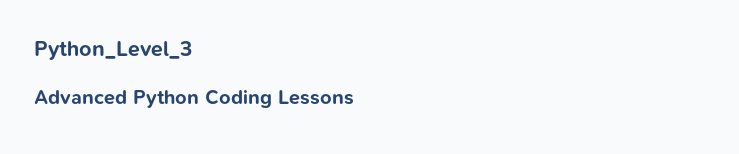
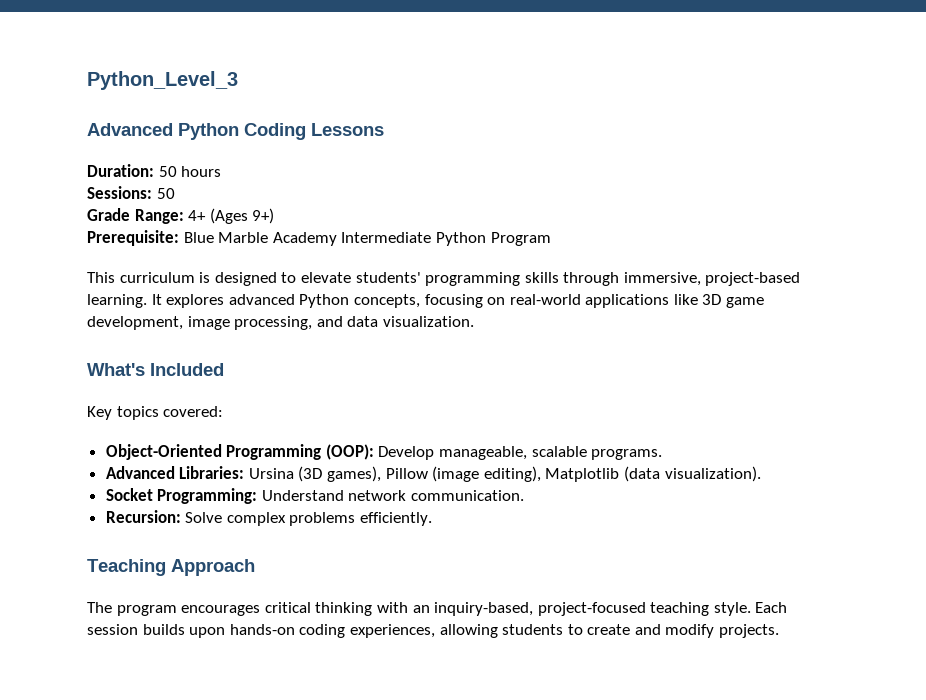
(354, 97) none -> [87,164,222,177] [87,186,175,199] [87,208,275,224] [87,230,551,246] [87,272,801,286] [87,294,765,308] [87,316,474,330] [87,363,224,376] [87,406,224,420] [105,444,663,460] [105,466,761,482] [105,488,525,504] [105,510,433,526] [87,559,255,576] [87,602,788,616] [87,624,780,638] // Duration: 50 hours // Sessions: 50 // Grade Range: 4+ (Ages 9+) // Prerequisite: Blue Marble Academy Intermediate Python Program // This curriculum is designed to elevate students' programming skills through immersive, project-based learning. It explores advanced Python concepts, focusing on real-world applications like 3D game development, image processing, and data visualization. // What's Included // Key topics covered: // Object-Oriented Programming (OOP): Develop manageable, scalable programs. // Advanced Libraries: Ursina (3D games), Pillow (image editing), Matplotlib (data visualization). // Socket Programming: Understand network communication. // Recursion: Solve complex problems efficiently. // Teaching Approach // The program encourages critical thinking with an inquiry-based, project-focused teaching style. Each session builds upon hands-on coding experiences, allowing students to create and modify projects.

